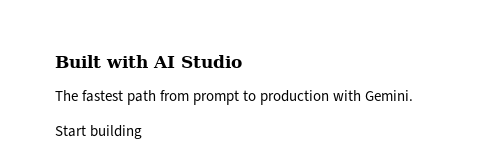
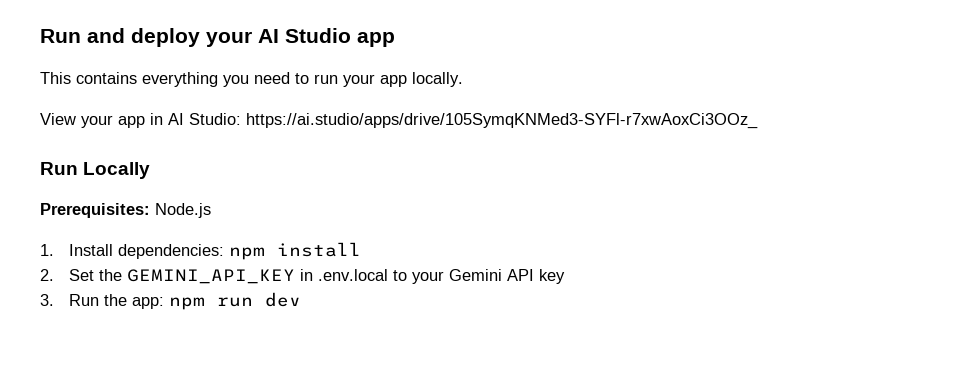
[55,55,242,68] [55,90,414,105] [55,125,143,139] Built with AI Studio // The fastest path from prompt to production with Gemini. // Start building -> [40,28,395,47] [40,72,463,87] [40,113,758,129] [40,162,151,179] [40,203,211,218] [40,242,361,260] [40,269,565,284] [40,292,301,310] Run and deploy your AI Studio app // This contains everything you need to run your app locally. // View your app in AI Studio: https://ai.studio/apps/drive/105SymqKNMed3-SYFl-r7xwAoxCi3OOz_ // Run Locally // Prerequisites: Node.js // 1. Install dependencies: npm install // 2. Set the GEMINI_API_KEY in .env.local to your Gemini API key // 3. Run the app: npm run dev

